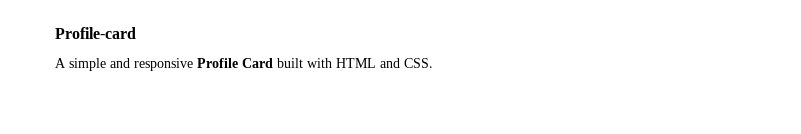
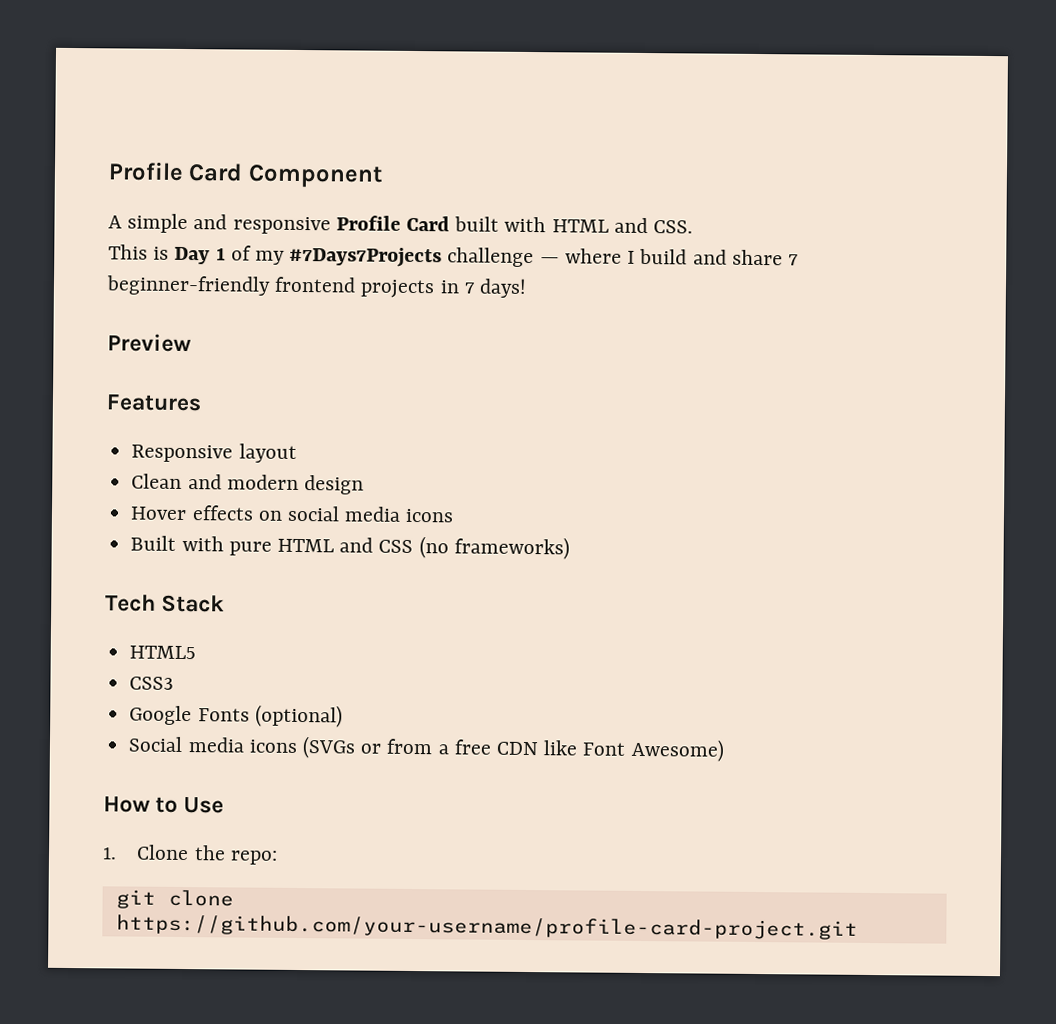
[55,27,136,39] Profile-card -> [108,161,383,188] Profile Card Component
(433, 63) none -> [108,244,798,268] [106,275,528,299] [107,333,192,353] [106,394,202,412] [131,443,297,463] [131,473,364,495] [130,505,455,523] [130,535,570,560] [105,594,226,613] [129,645,197,660] [129,676,175,690] [129,704,343,728] [128,736,725,762] [103,796,225,814] [102,844,278,865] [115,889,234,909] [115,914,858,940] // This is Day 1 of my #7Days7Projects challenge — where I build and share 7 beginner-friendly frontend projects in 7 days! // Preview // Features // Responsive layout // Clean and modern design // Hover effects on social media icons // Built with pure HTML and CSS (no frameworks) // Tech Stack // HTML5 // CSS3 // Google Fonts (optional) // Social media icons (SVGs or from a free CDN like Font Awesome) // How to Use // 1. Clone the repo: // git clone https://github.com/your-username/profile-card-project.git

